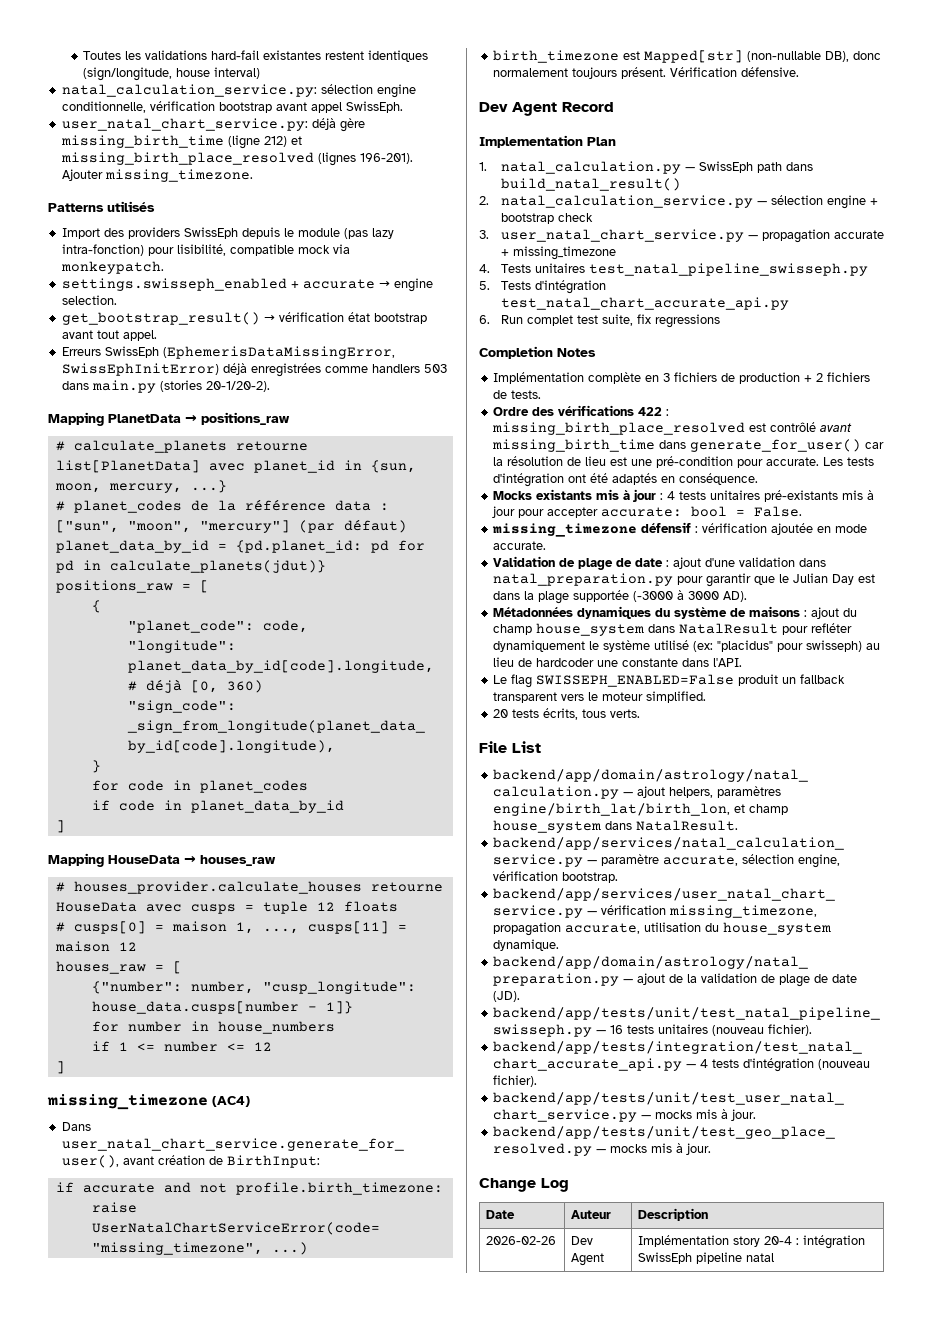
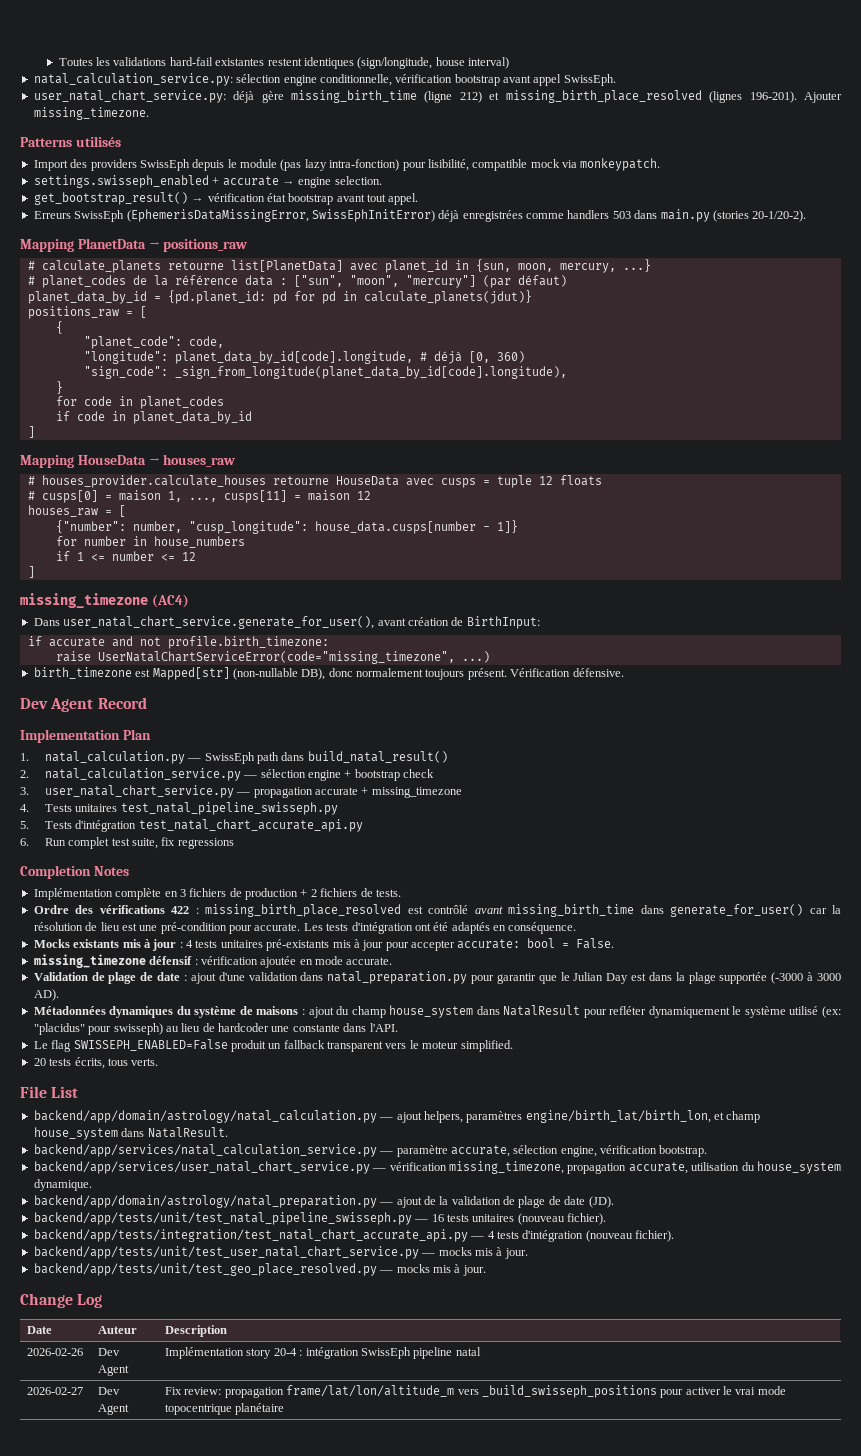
(775, 1257) none -> [27,1387,84,1395] [98,1387,121,1395] [98,1404,130,1415] [165,1385,786,1398] [165,1403,285,1415] // 2026-02-27 | Dev Agent | Fix review: propagation frame/lat/lon/altitude_m vers _build_swisseph_positions pour activer le vrai mode topocentrique planétaire

